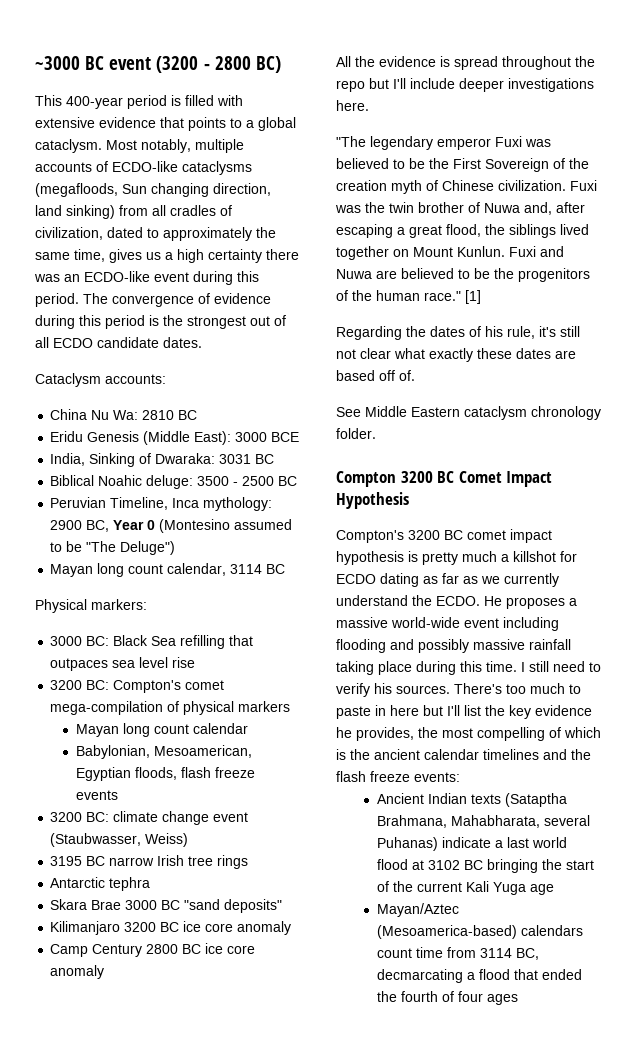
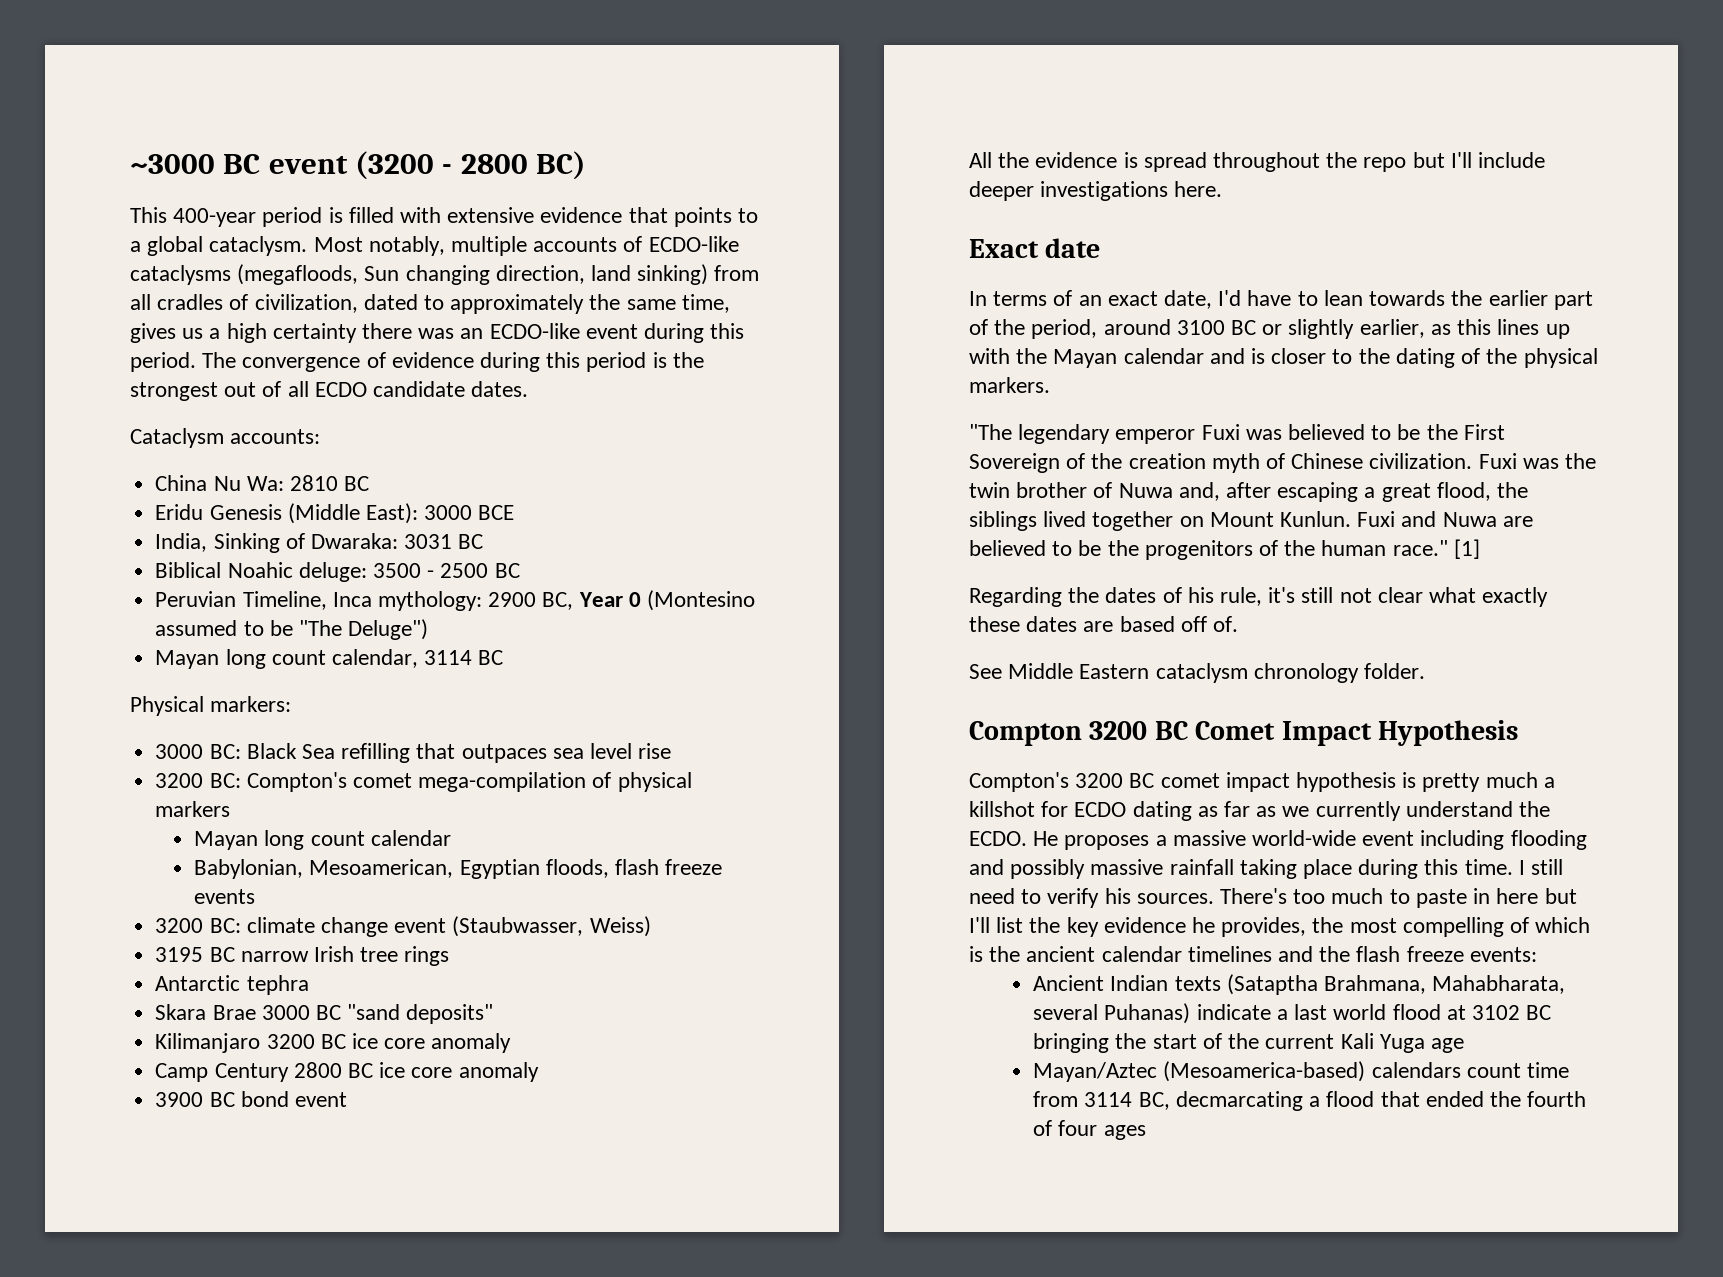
(105, 972) none -> [155,1091,347,1107] // 3900 BC bond event
(369, 105) none -> [969,238,1101,258] [969,290,1593,310] [969,319,1570,339] [969,348,1598,368] [969,377,1050,393] // Exact date // In terms of an exact date, I'd have to lean towards the earlier part of the period, around 3100 BC or slightly earlier, as this lines up with the Mayan calendar and is closer to the dating of the physical markers.

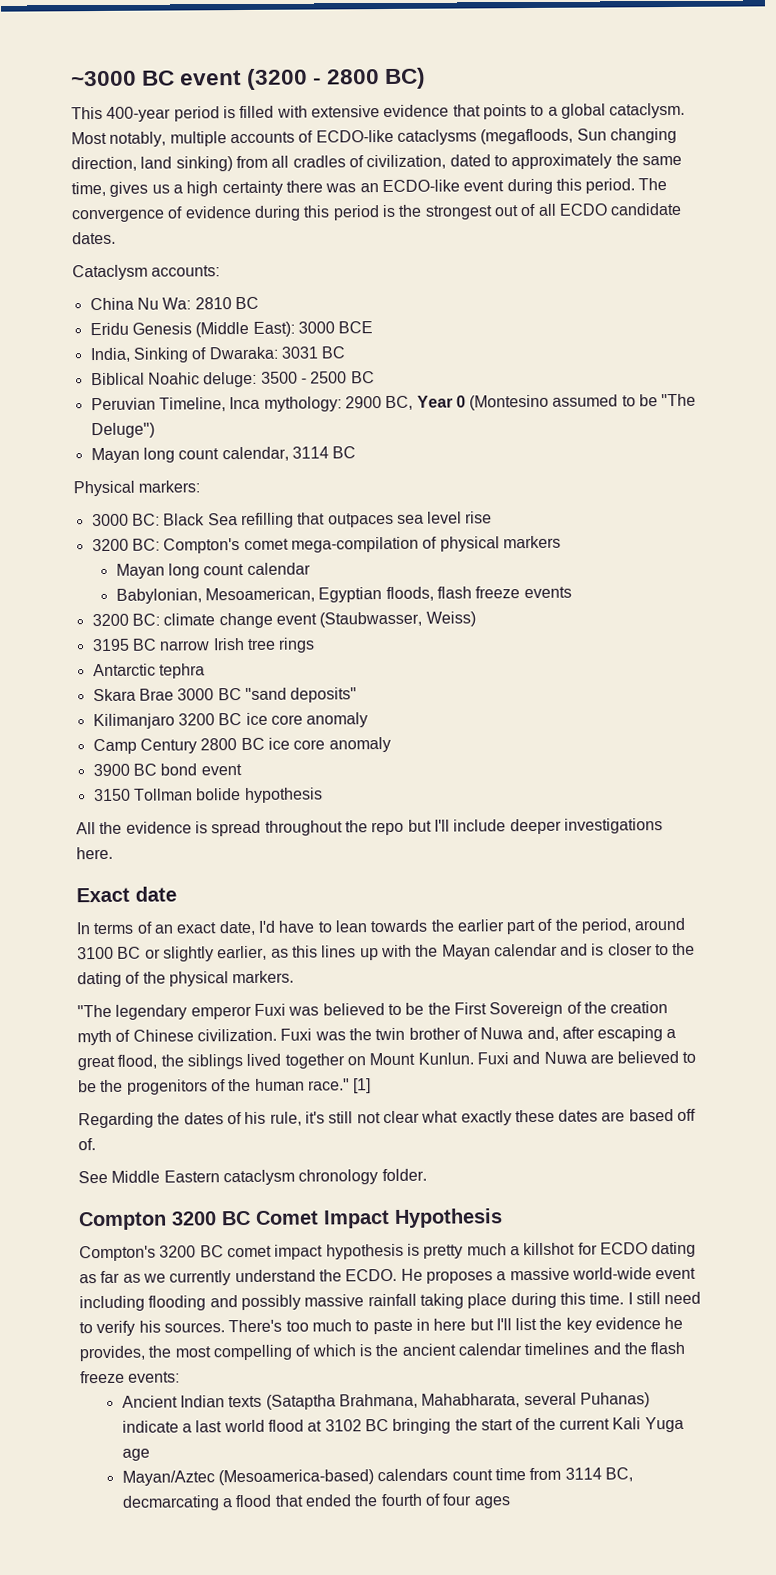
(347, 1099) none -> [93,787,323,804] // 3150 Tollman bolide hypothesis

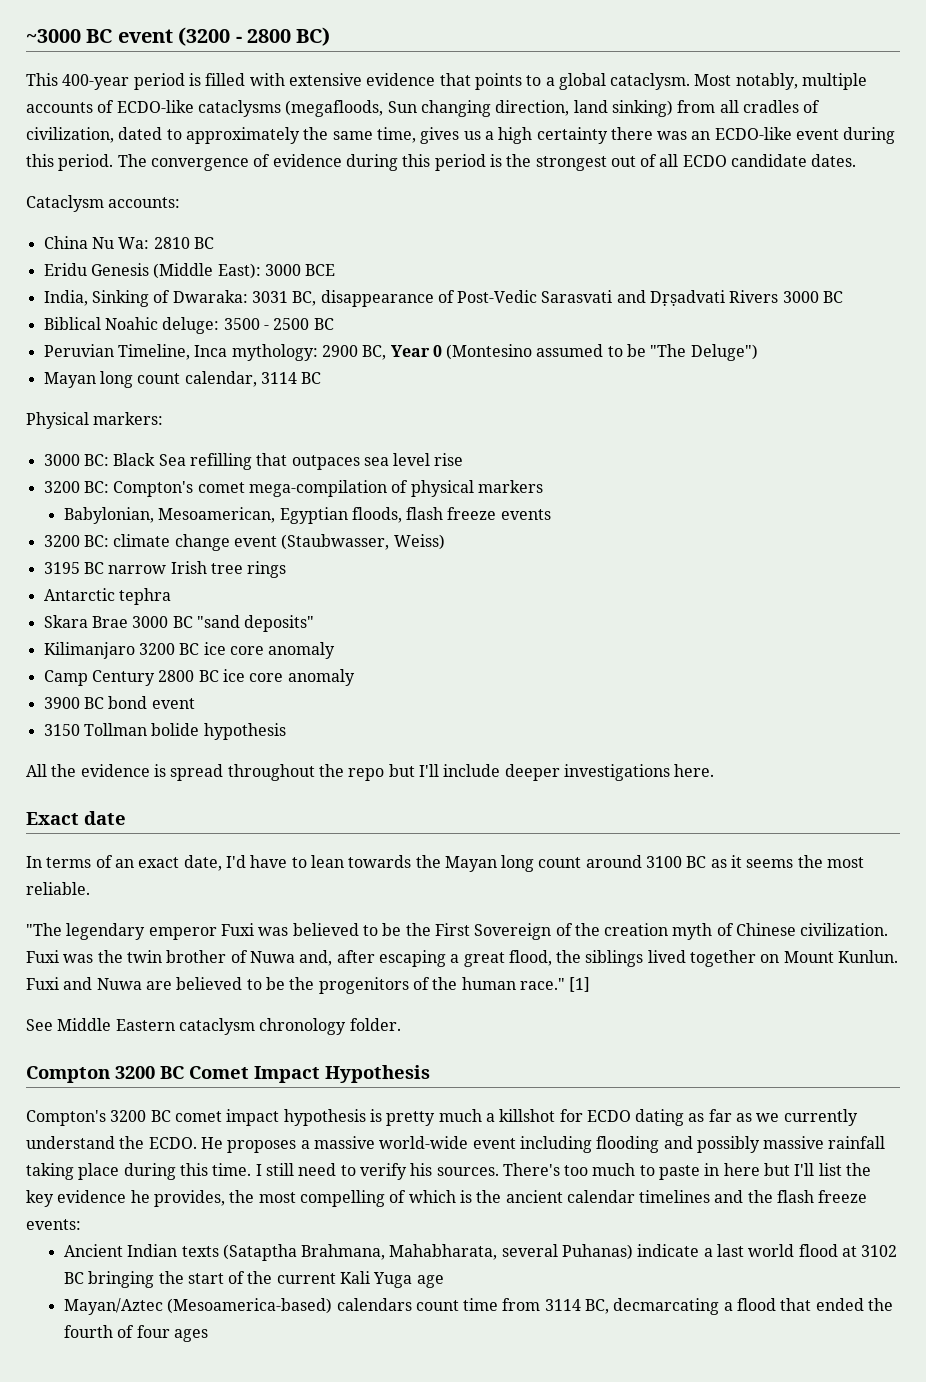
(319, 352) none -> [292,290,819,307] BC, disappearance of Post-Vedic Sarasvati and Dṛṣadvati Rivers 3000
[115,562,311,579] // Mayan long count calendar -> (543, 486) none
[456,917,687,935] [77,942,696,962] [77,970,295,988] earlier part of the period, around 3100 BC or slightly earlier, as this lines up with the Mayan calendar and is closer to the dating of the physical markers. -> [444,855,865,872] [26,882,90,895] Mayan long count around 3100 BC as it seems the most reliable.
[78,1108,697,1129] [78,1138,96,1151] // Regarding the dates of his rule, it's still not clear what exactly these dates are based off of. -> (591, 984) none

